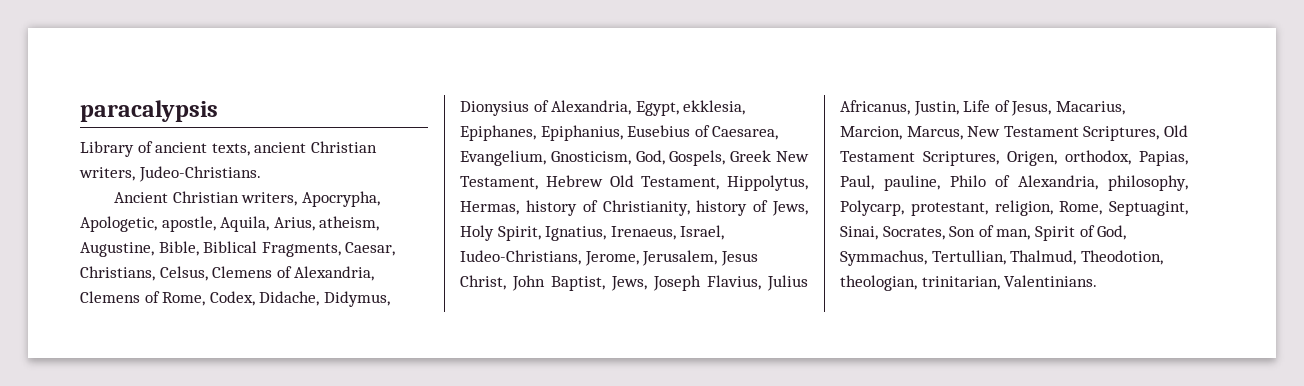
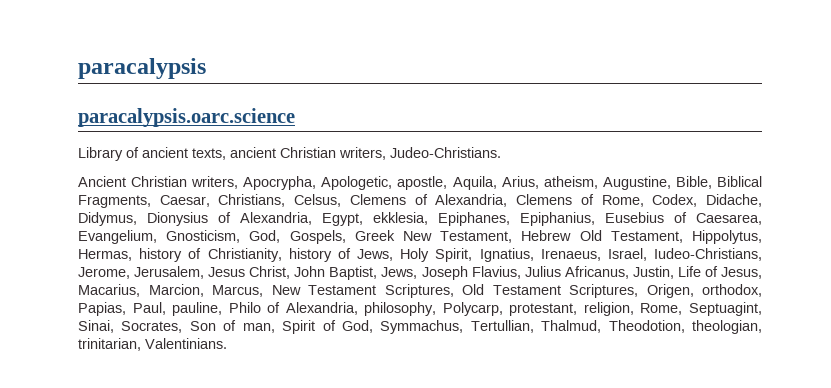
(218, 111) none -> [78,108,295,127] // paracalypsis.oarc.science

